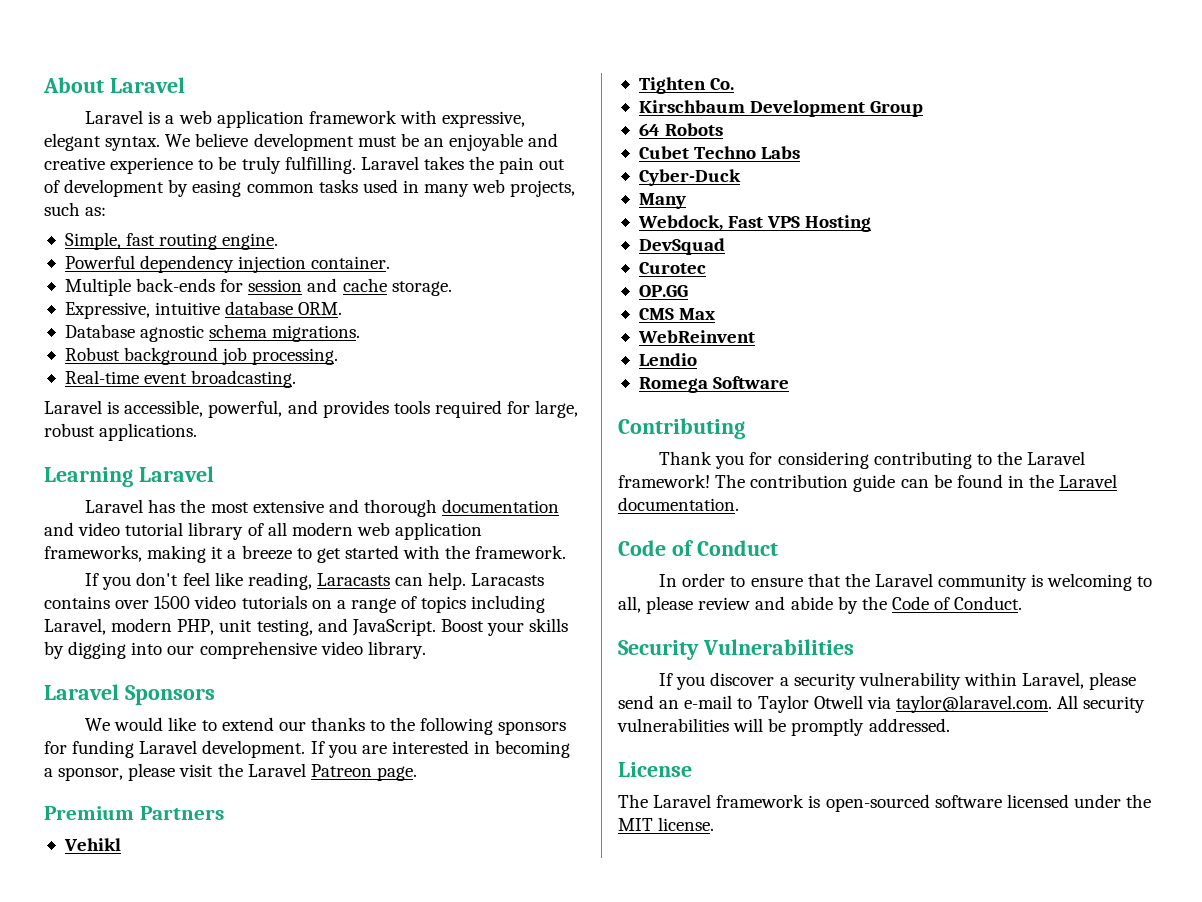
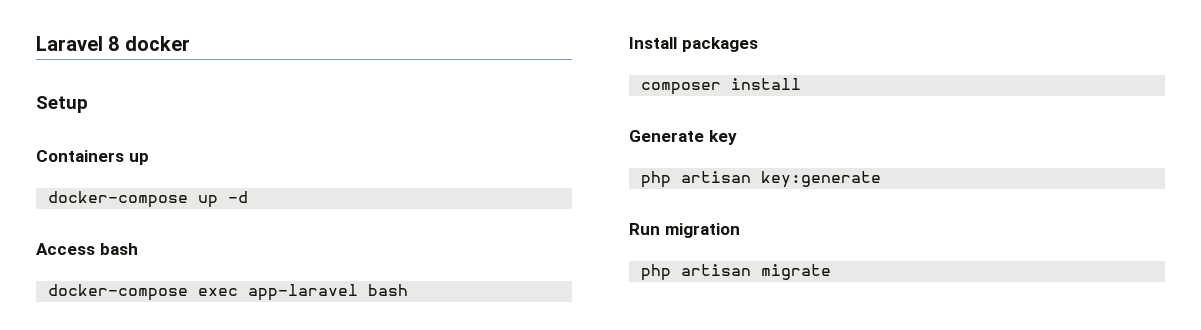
[43,77,185,93] [85,110,526,128] [44,133,559,151] [44,156,566,174] [44,179,576,197] [44,202,107,216] [64,232,279,250] [64,255,391,273] [64,278,452,296] [64,301,343,319] [64,324,361,342] [64,347,339,365] [64,370,297,388] [44,400,579,418] [44,423,198,441] [44,466,214,487] [85,499,560,517] [44,522,483,540] [44,545,567,563] [85,572,545,590] [44,595,546,613] [44,618,569,636] [44,641,426,659] [44,684,215,705] [85,717,567,735] [44,740,571,758] [44,763,417,781] [44,806,224,820] [63,838,121,851] [638,77,735,94] [638,100,924,117] [638,123,724,136] [638,146,801,159] [638,169,741,186] [638,193,686,209] [637,215,872,232] [638,238,725,255] [638,262,706,274] [638,285,688,297] [638,308,716,320] [637,330,755,343] [638,353,697,366] [638,376,790,393] [618,418,745,439] [659,451,1086,469] [618,474,1118,492] [618,497,739,511] [618,540,778,556] [659,573,1153,591] [618,596,1023,614] [618,639,854,660] [659,672,1137,690] [618,695,1146,713] [617,718,950,736] [618,762,692,777] [618,794,1152,812] [618,817,715,831] About Laravel // Laravel is a web application framework with expressive, elegant syntax. We believe development must be an enjoyable and creative experience to be truly fulfilling. Laravel takes the pain out of development by easing common tasks used in many web projects, such as: // Simple, fast routing engine. // Powerful dependency injection container. // Multiple back-ends for session and cache storage. // Expressive, intuitive database ORM. // Database agnostic schema migrations. // Robust background job processing. // Real-time event broadcasting. // Laravel is accessible, powerful, and provides tools required for large, robust applications. // Learning Laravel // Laravel has the most extensive and thorough documentation and video tutorial library of all modern web application frameworks, making it a breeze to get started with the framework. // If you don't feel like reading, Laracasts can help. Laracasts contains over 1500 video tutorials on a range of topics including Laravel, modern PHP, unit testing, and JavaScript. Boost your skills by digging into our comprehensive video library. // Laravel Sponsors // We would like to extend our thanks to the following sponsors for funding Laravel development. If you are interested in becoming a sponsor, please visit the Laravel Patreon page. // Premium Partners // Vehikl // Tighten Co. // Kirschbaum Development Group // 64 Robots // Cubet Techno Labs // Cyber-Duck // Many // Webdock, Fast VPS Hosting // DevSquad // Curotec // OP.GG // CMS Max // WebReinvent // Lendio // Romega Software // Contributing // Thank you for considering contributing to the Laravel framework! The contribution guide can be found in the Laravel documentation. // Code of Conduct // In order to ensure that the Laravel community is welcoming to all, please review and abide by the Code of Conduct. // Security Vulnerabilities // If you discover a security vulnerability within Laravel, please send an e-mail to Taylor Otwell via taylor@laravel.com. All security vulnerabilities will be promptly addressed. // License // The Laravel framework is open-sourced software licensed under the MIT license. -> [36,36,190,51] [36,96,88,113] [36,150,149,165] [47,191,248,208] [36,243,138,255] [47,284,408,301] [629,37,758,52] [640,78,801,95] [629,130,737,145] [640,171,881,188] [629,223,740,238] [640,264,831,281] Laravel 8 docker // Setup // Containers up // docker-compose up -d // Access bash // docker-compose exec app-laravel bash // Install packages // composer install // Generate key // php artisan key:generate // Run migration // php artisan migrate

